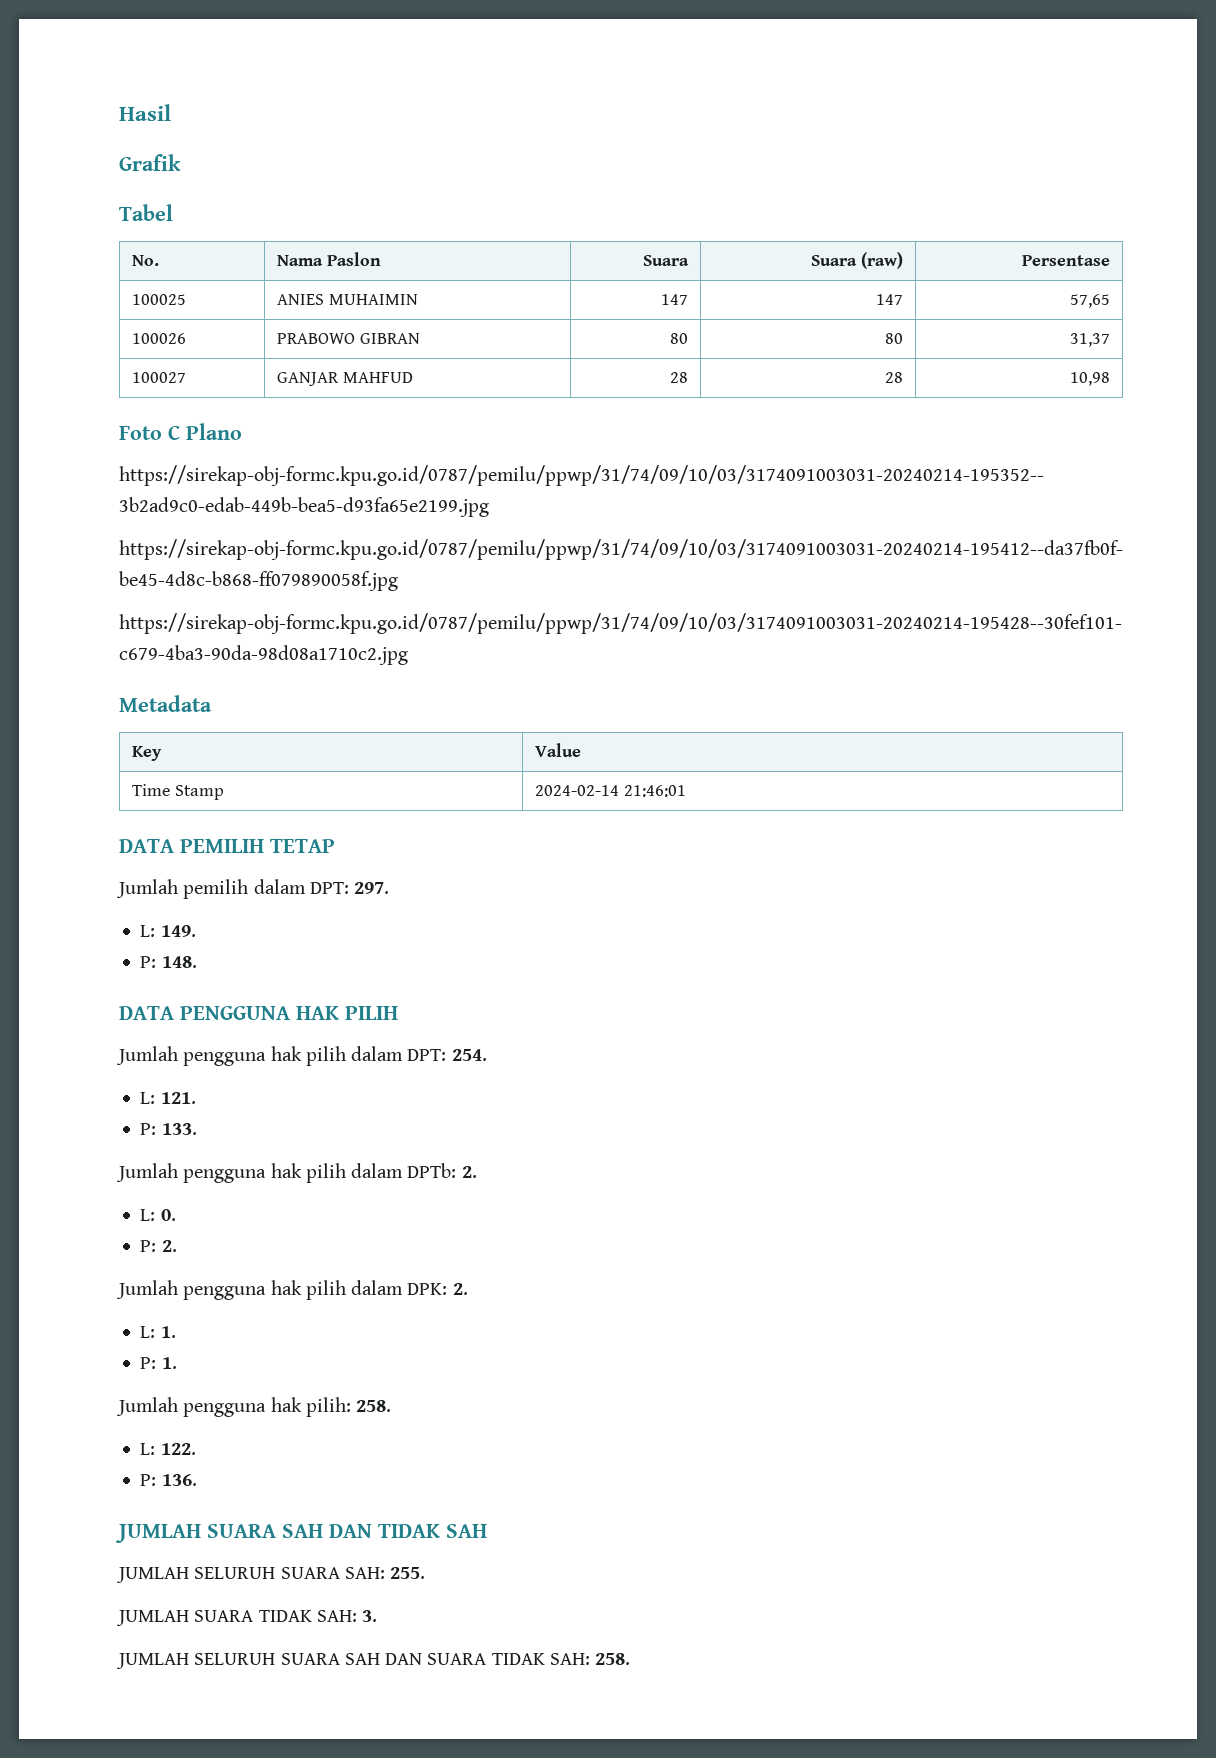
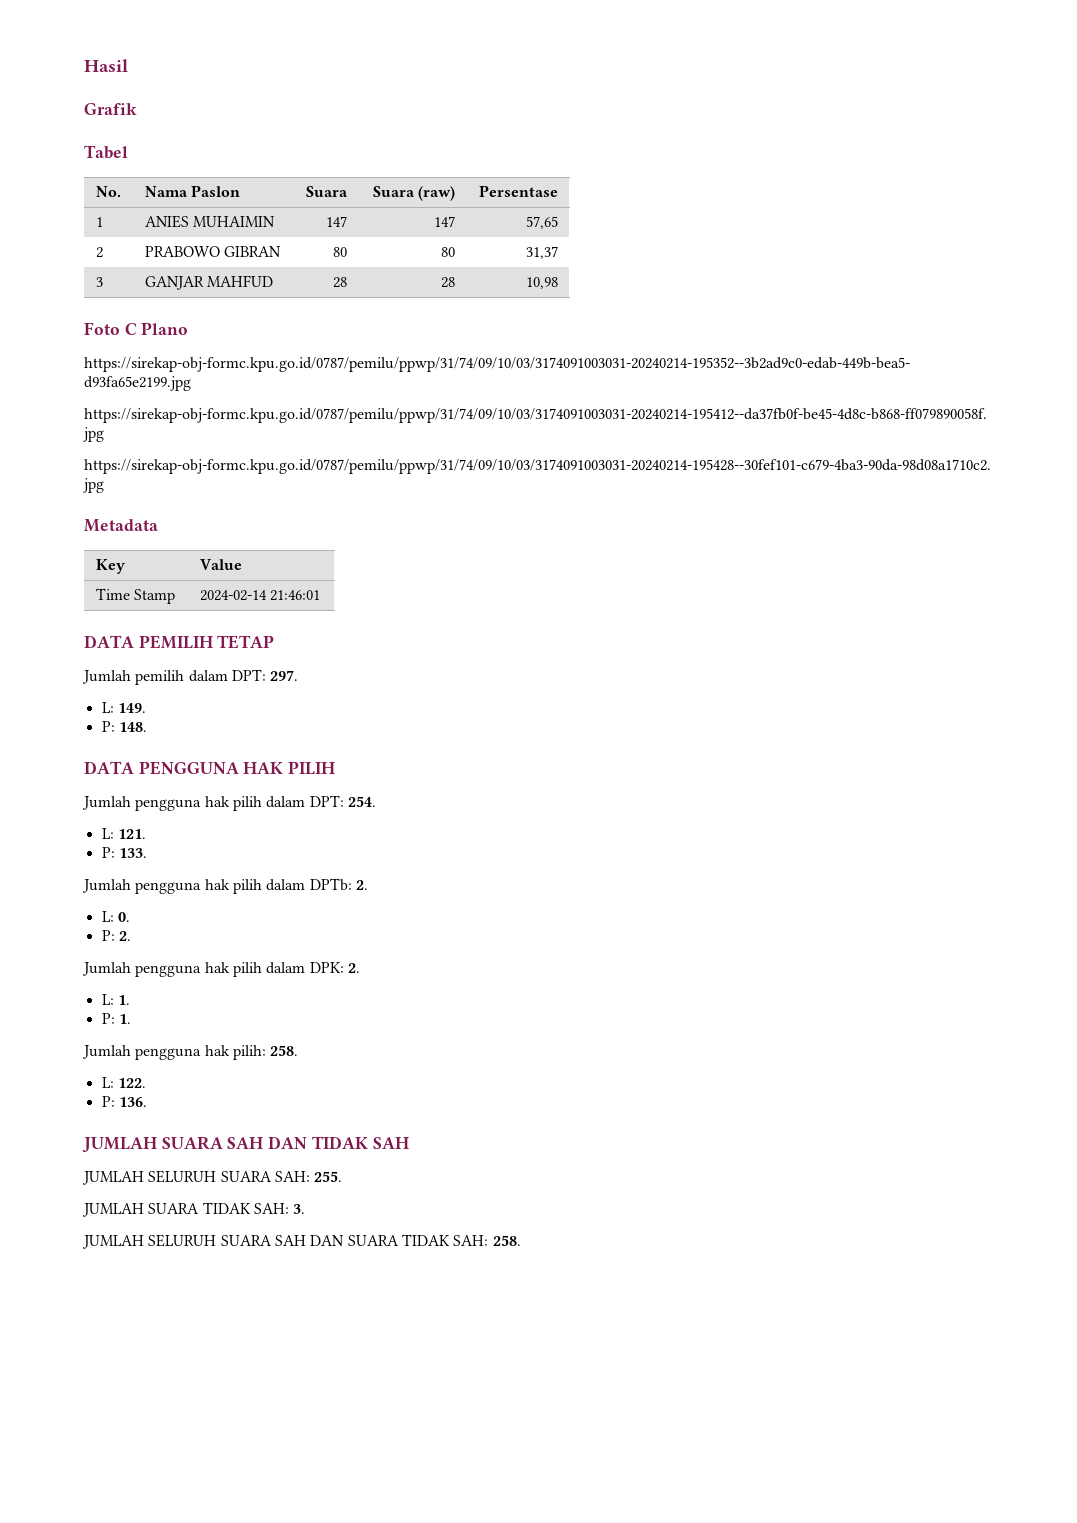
[132,294,187,305] 100025 -> [95,217,103,227] 1
[132,333,187,344] 100026 -> [95,247,103,258] 2
[132,372,187,383] 100027 -> [95,277,103,287] 3

